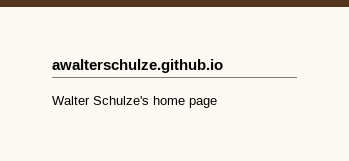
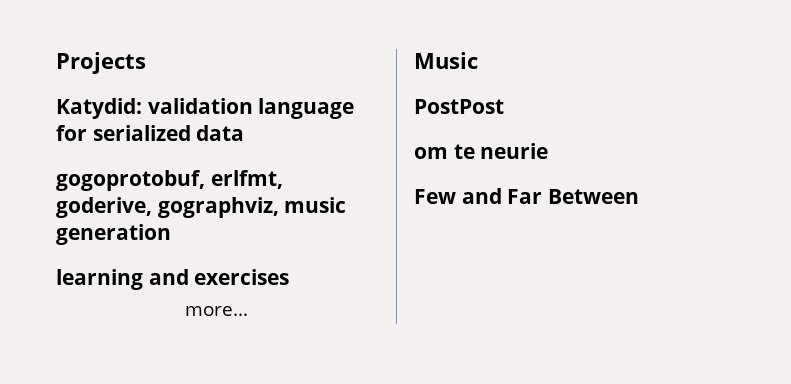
[52,59,223,73] [52,96,217,108] awalterschulze.github.io // Walter Schulze's home page -> [56,52,146,74] [56,98,355,119] [56,125,245,141] [56,170,283,191] [56,197,347,218] [56,224,171,245] [56,269,290,290] [185,306,248,316] [414,52,478,69] [414,99,504,114] [414,143,549,159] [414,188,639,204] Projects // Katydid: validation language for serialized data // gogoprotobuf, erlfmt, goderive, gographviz, music generation // learning and exercises // more... // Music // PostPost // om te neurie // Few and Far Between

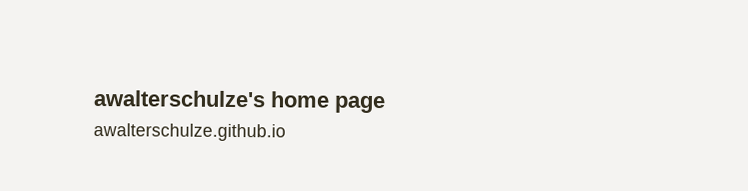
[56,52,146,74] [56,98,355,119] [56,125,245,141] [56,170,283,191] [56,197,347,218] [56,224,171,245] [56,269,290,290] [185,306,248,316] [414,52,478,69] [414,99,504,114] [414,143,549,159] [414,188,639,204] Projects // Katydid: validation language for serialized data // gogoprotobuf, erlfmt, goderive, gographviz, music generation // learning and exercises // more... // Music // PostPost // om te neurie // Few and Far Between -> [93,89,385,114] [93,122,286,142] awalterschulze's home page // awalterschulze.github.io

